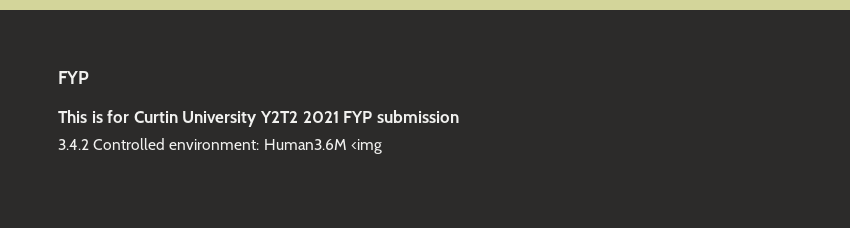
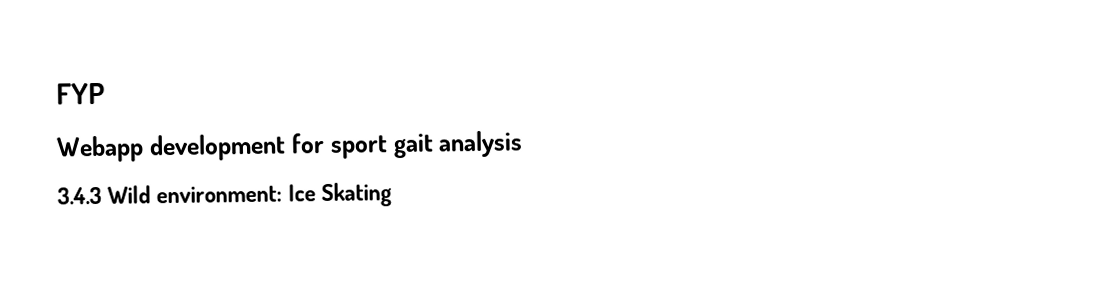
[58,110,459,127] [58,138,382,154] This is for Curtin University Y2T2 2021 FYP submission // 3.4.2 Controlled environment: Human3.6M <img -> [56,130,524,163] [57,182,392,208] Webapp development for sport gait analysis // 3.4.3 Wild environment: Ice Skating

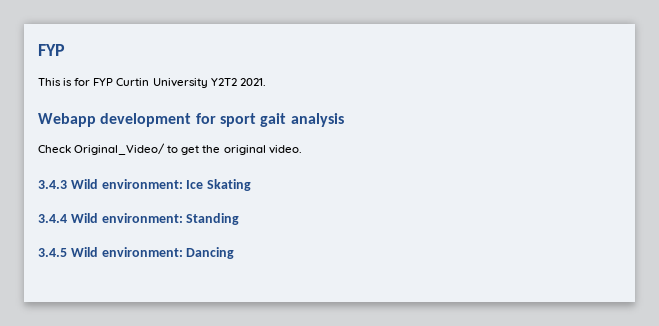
[56,82,105,105] FYP -> [38,44,65,56] [38,78,266,88] FYP // This is for FYP Curtin University Y2T2 2021.
(524, 144) none -> [38,143,302,155] // Check Original_Video/ to get the original video.
(392, 195) none -> [38,213,240,225] [38,247,235,259] // 3.4.4 Wild environment: Standing // 3.4.5 Wild environment: Dancing

